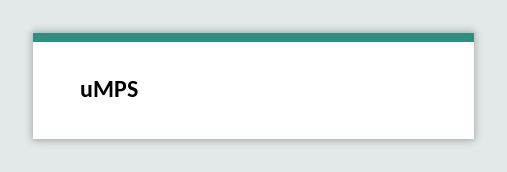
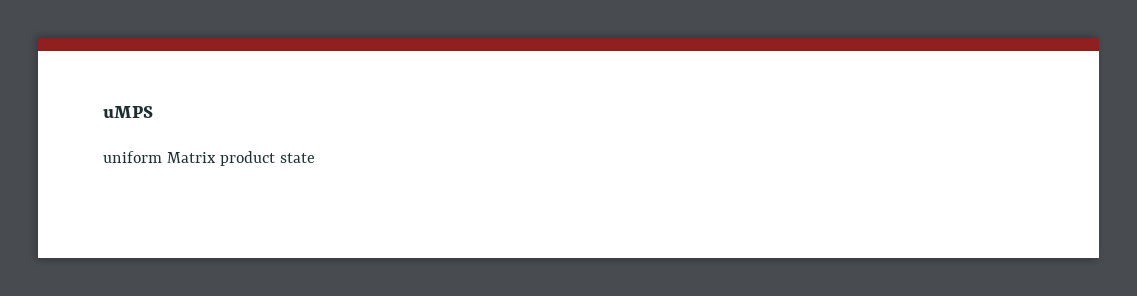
(138, 89) none -> [103,151,316,166] // uniform Matrix product state

